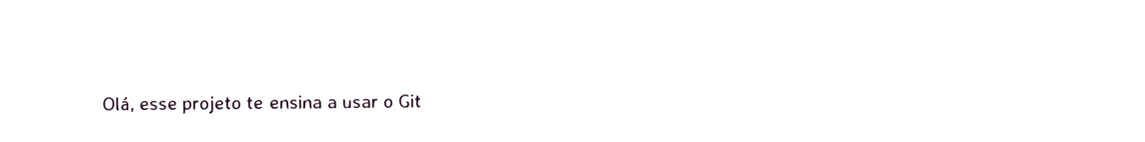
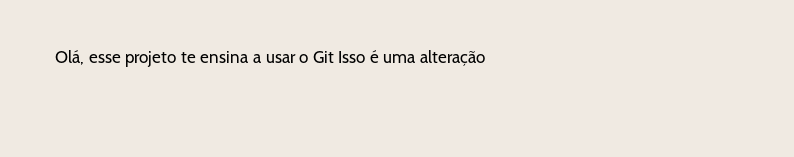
(423, 101) none -> [338,50,486,66] Isso é uma alteração

